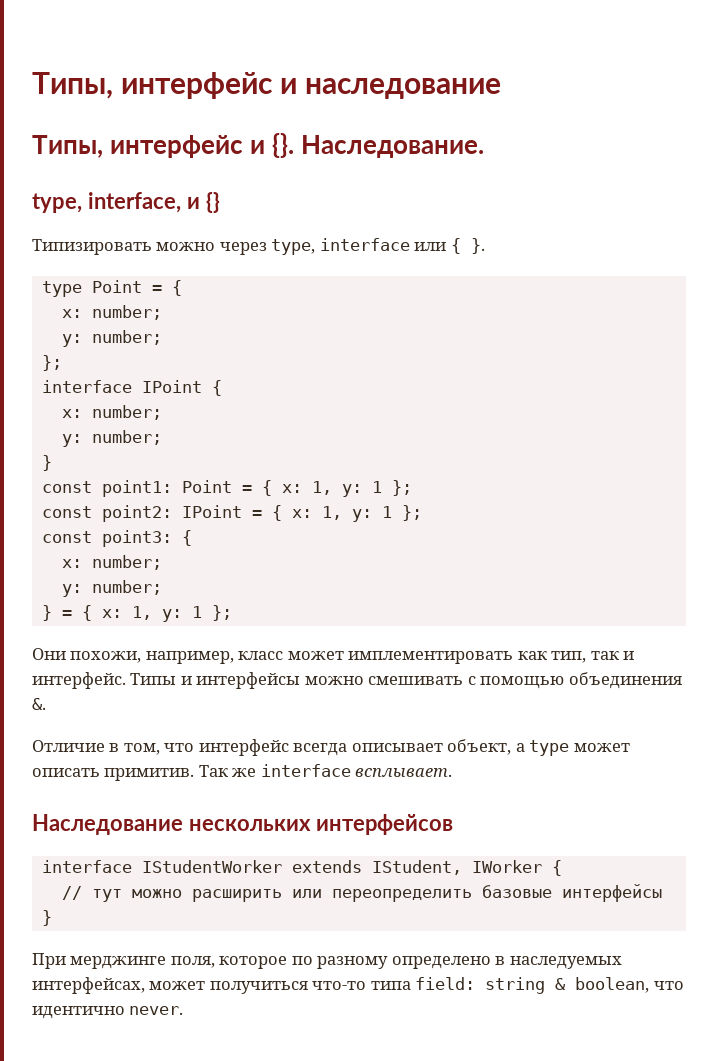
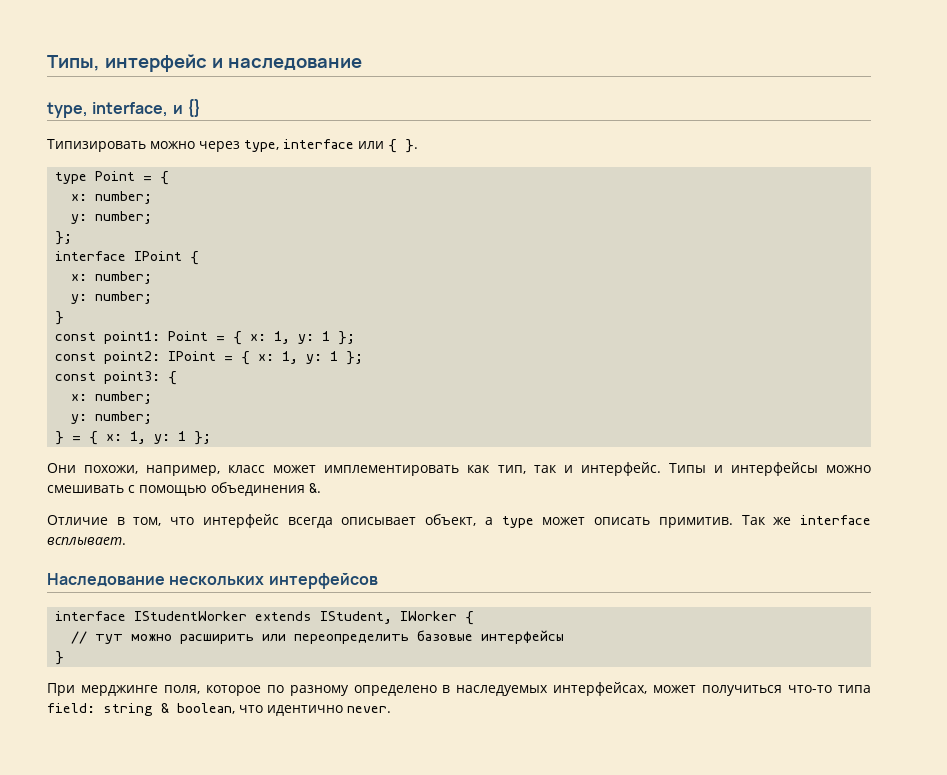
[32,133,485,158] // Типы, интерфейс и {}. Наследование. -> (362, 64) none

